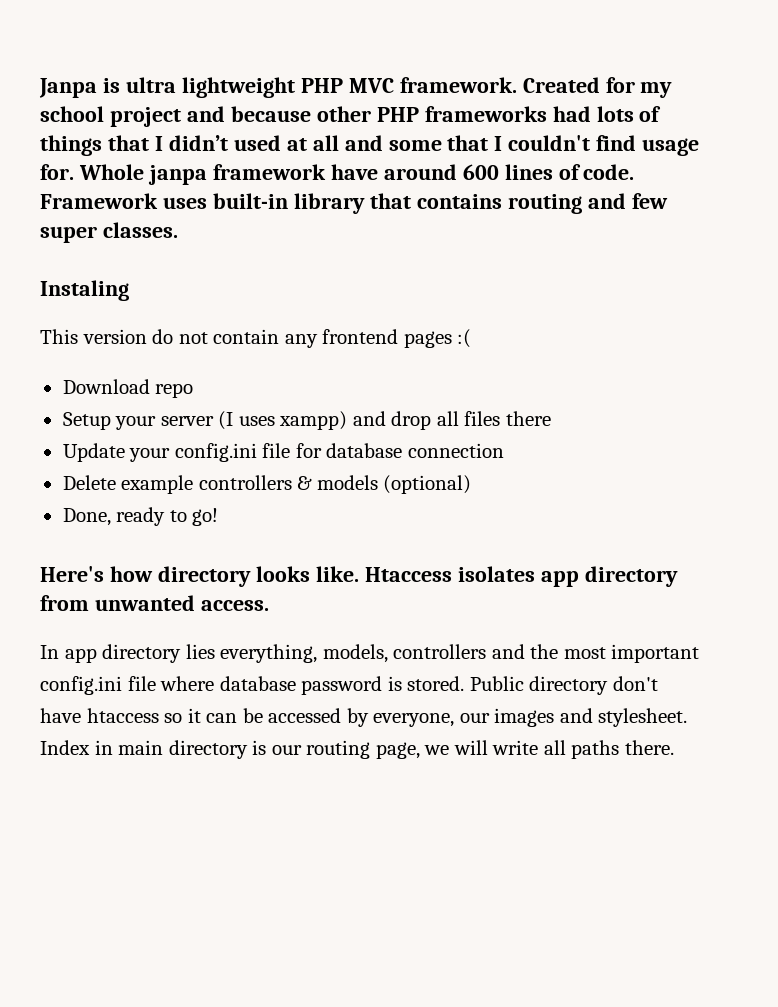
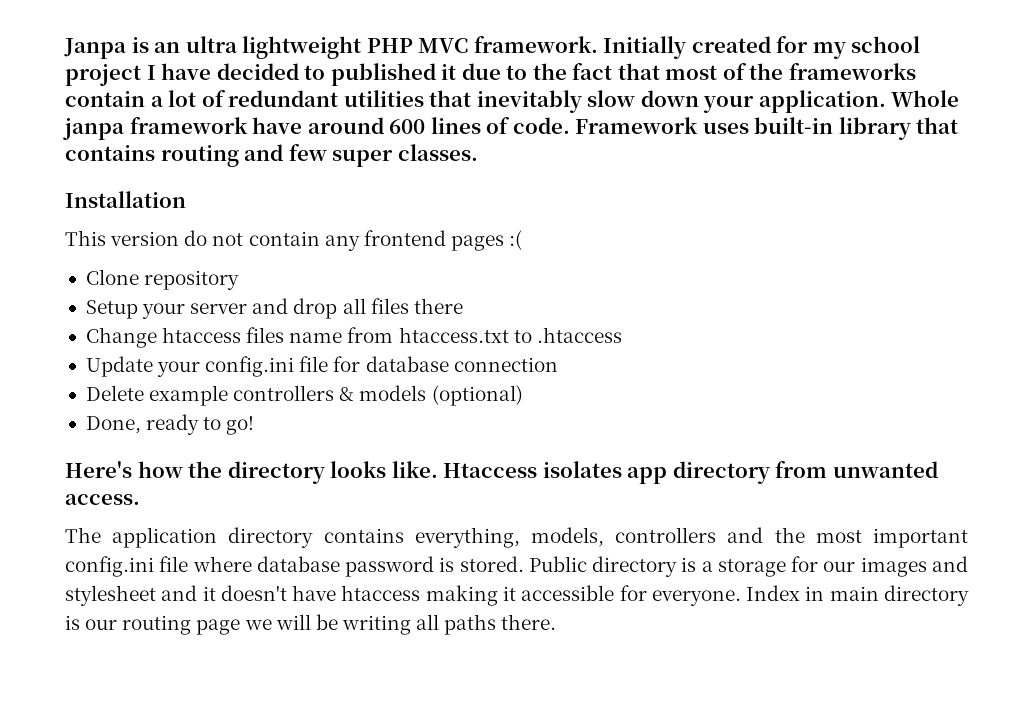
(120, 85) none -> [154,42,181,53] an
[522,77,600,93] Created -> [603,36,771,59] Initially created
[186,106,662,122] [40,135,700,156] [40,164,74,180] and because other PHP frameworks had lots of things that I didn’t used at all and some that I couldn't find usage for. -> [146,63,917,86] [65,90,886,113] I have decided to published it due to the fact that most of the frameworks contain a lot of redundant utilities that inevitably slow down your application.
[40,280,129,301] Instaling -> [65,191,186,208] Installation
[62,379,194,398] Download repo -> [85,269,240,290] Clone repository
[218,411,348,430] (I uses xampp) -> (248, 308) none
(551, 418) none -> [85,327,622,348] // Change htaccess files name from htaccess.txt to .htaccess
(153, 574) none -> [188,461,223,478] the
[40,644,215,663] In app directory lies -> [65,527,404,548] The application directory contains
[612,676,658,691] [40,708,688,727] don't have htaccess so it can be accessed by everyone, our images and stylesheet. -> [681,556,968,577] [65,585,741,606] is a storage for our images and stylesheet and it doesn't have htaccess making it accessible for everyone.
[375,742,420,759] page, -> [196,619,241,635] page
[492,740,539,755] write -> [315,614,411,635] be writing

